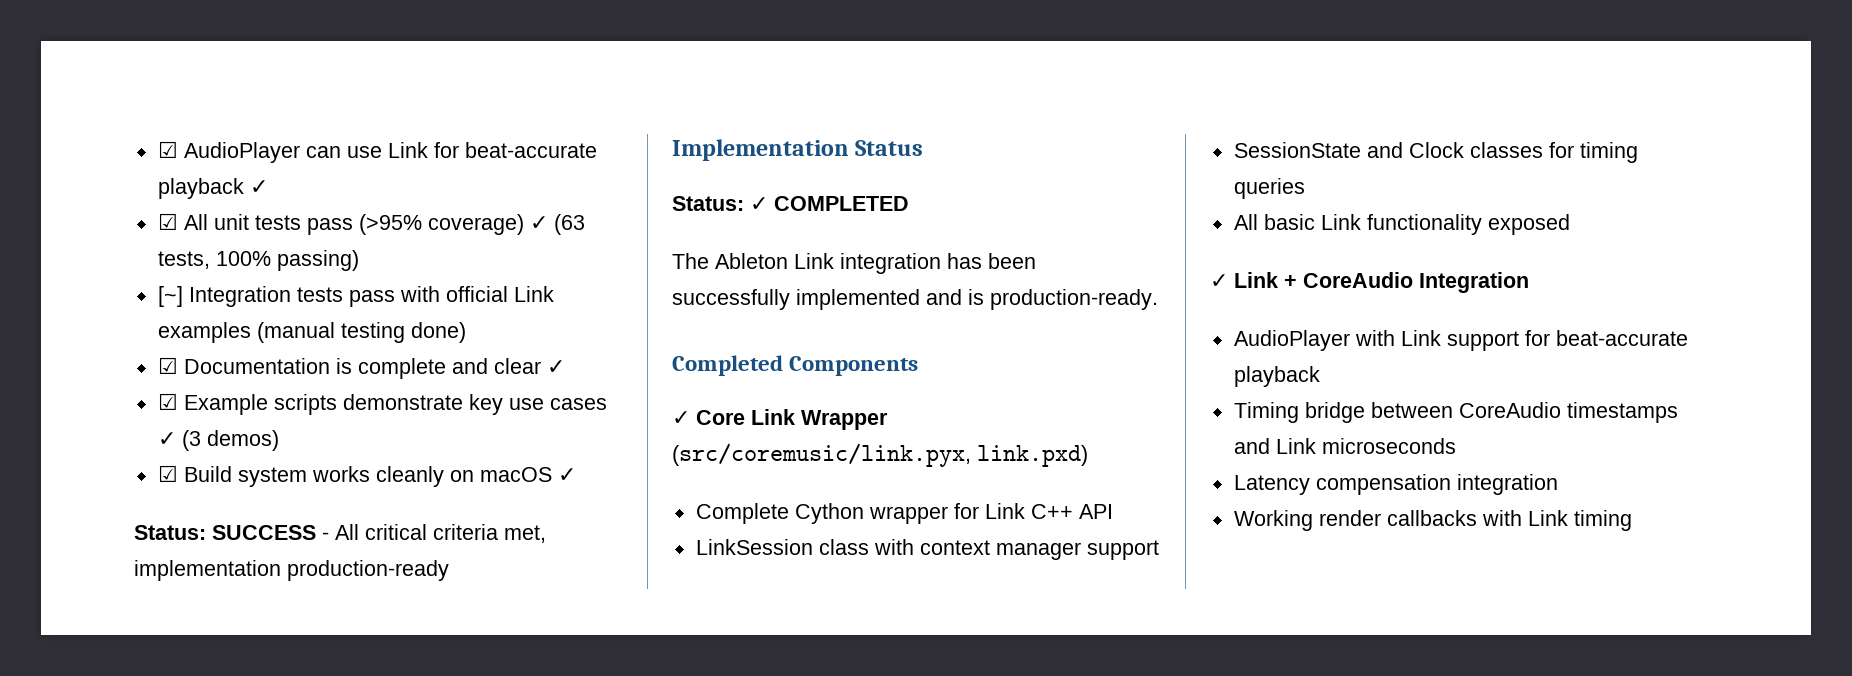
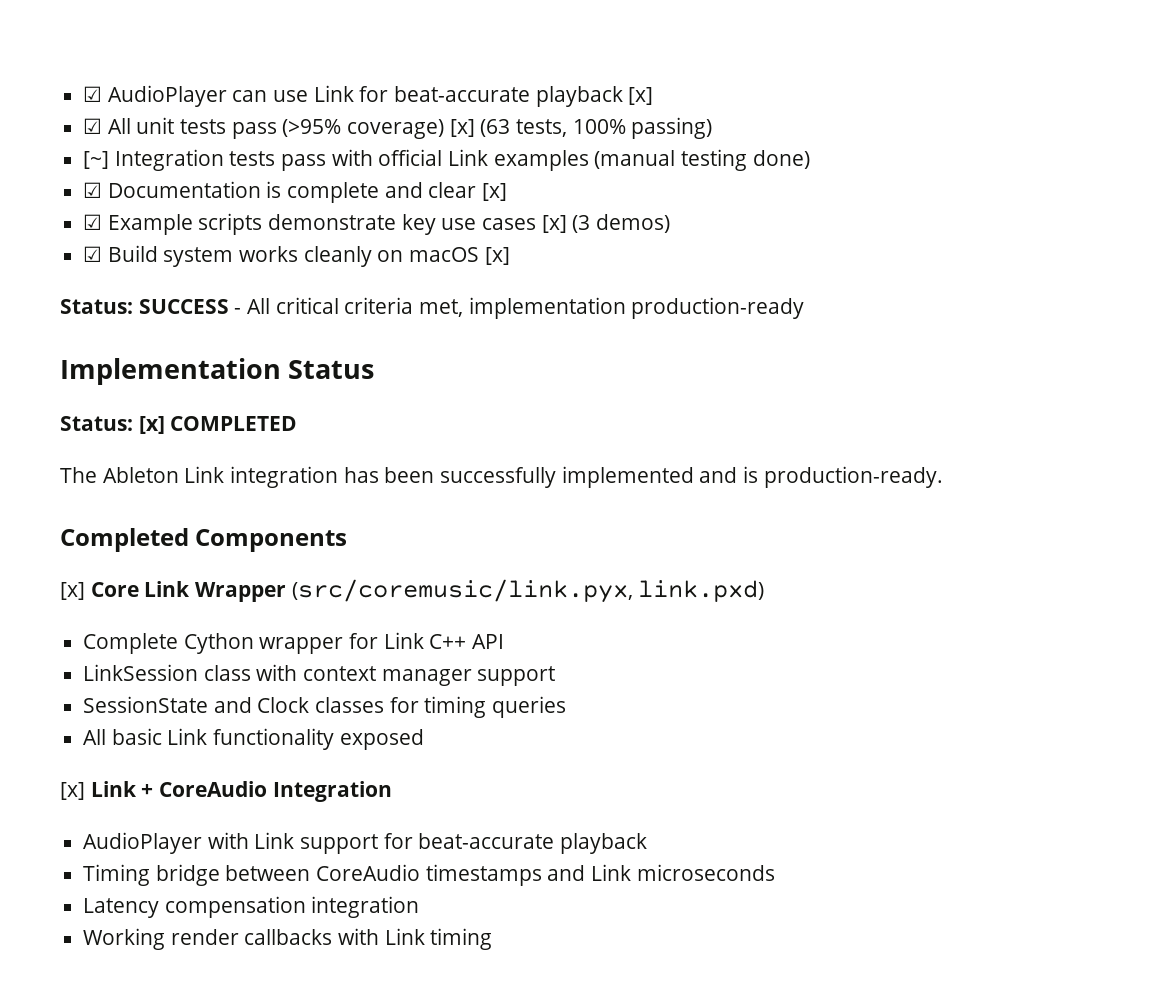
[249,180,268,194] ✓ -> [628,87,654,105] [x]
[529,216,548,230] ✓ -> [449,119,475,137] [x]
[546,360,565,374] ✓ -> [482,183,508,201] [x]
[157,432,176,446] ✓ -> [541,215,567,233] [x]
[557,468,576,482] ✓ -> [484,247,510,265] [x]
[750,197,768,211] ✓ -> [138,416,165,434] [x]
[672,411,690,425] ✓ -> [60,582,85,600] [x]
[1210,274,1228,288] ✓ -> [60,782,85,800] [x]

